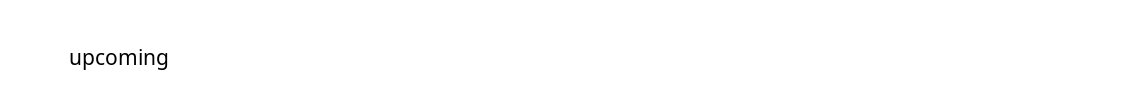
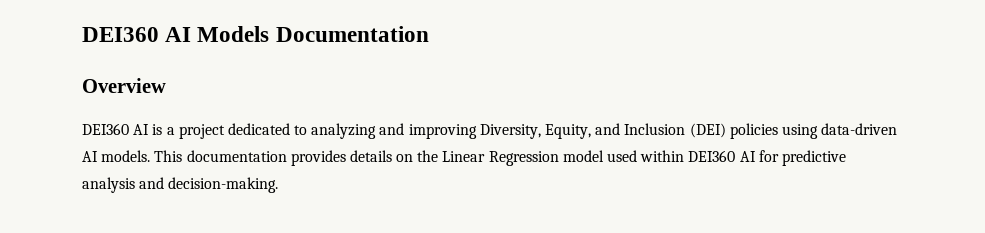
[69,49,169,70] upcoming -> [82,26,429,42] [82,78,166,93] [82,123,898,139] [82,150,846,166] [82,177,279,193] DEI360 AI Models Documentation // Overview // DEI360 AI is a project dedicated to analyzing and improving Diversity, Equity, and Inclusion (DEI) policies using data-driven AI models. This documentation provides details on the Linear Regression model used within DEI360 AI for predictive analysis and decision-making.

